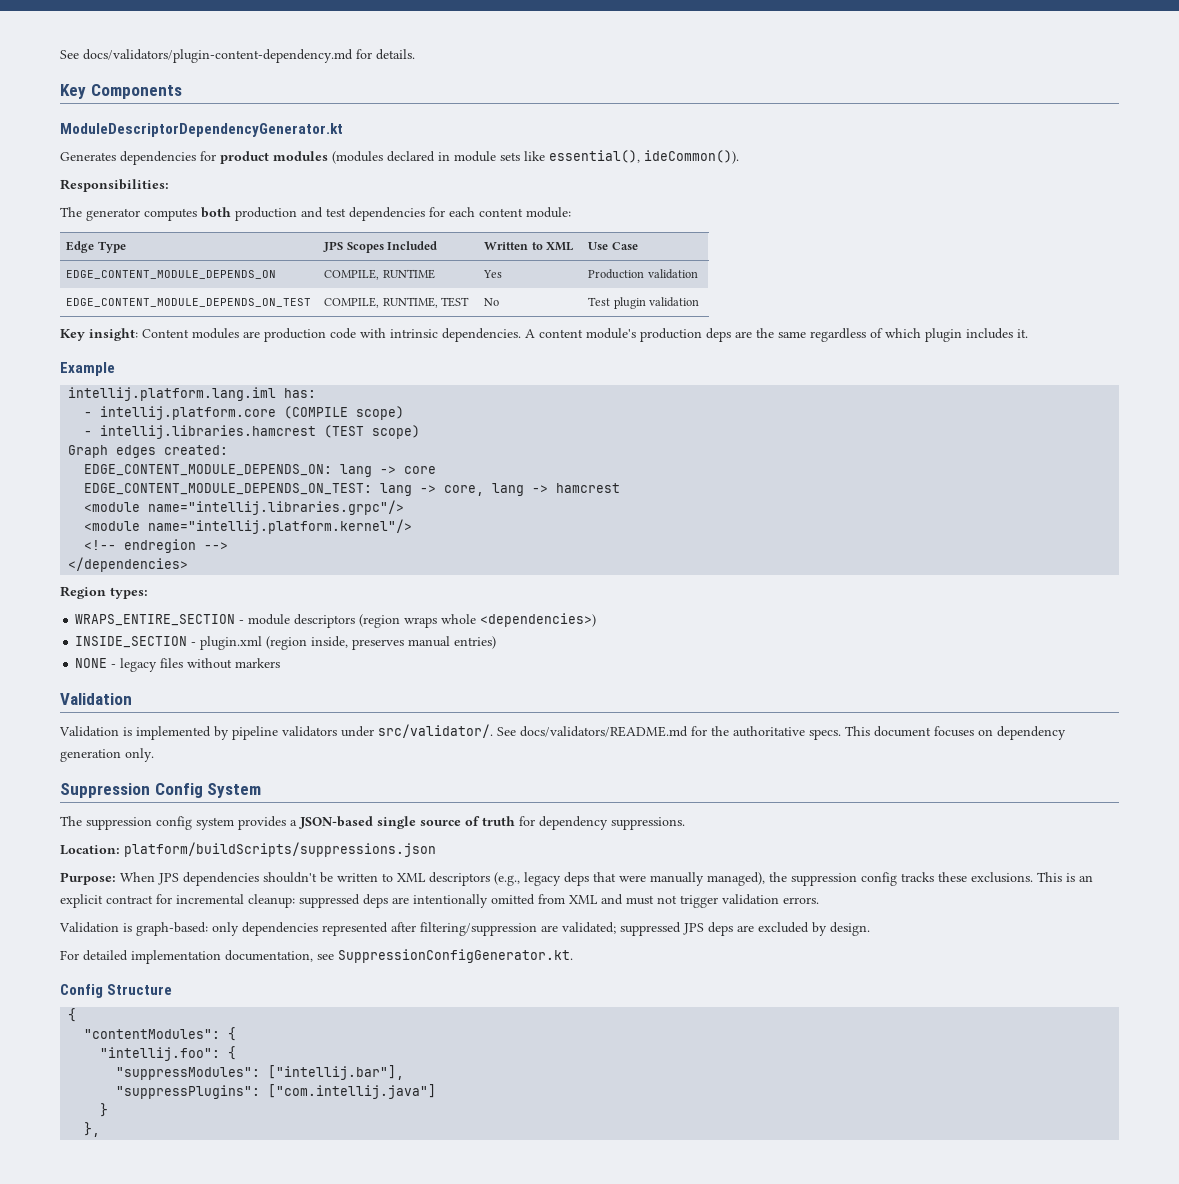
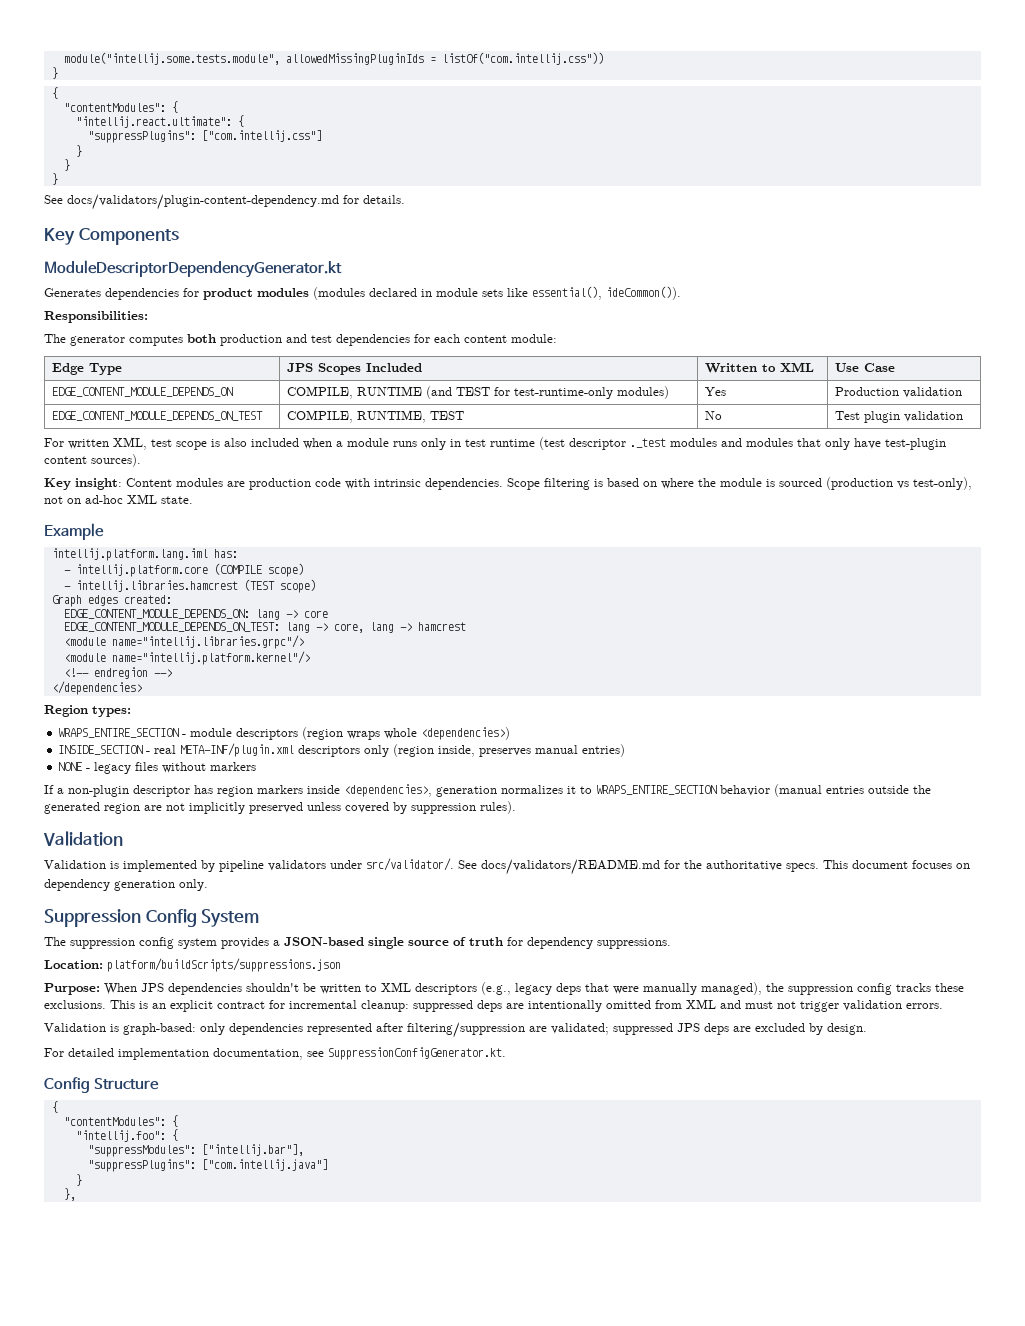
(60, 54) none -> [63,52,604,65] [51,67,58,79] [51,87,58,99] [63,101,178,113] [75,115,244,128] [87,130,322,143] [75,145,82,157] [63,159,70,171] [51,173,58,185] module("intellij.some.tests.module", allowedMissingPluginIds = listOf("com.intellij.css")) // } // { // "contentModules": { // "intellij.react.ultimate": { // "suppressPlugins": ["com.intellij.css"] // } // } // } //
(435, 274) none -> [426,386,670,399] (and TEST for test-runtime-only modules)
(700, 302) none -> [44,437,946,450] [44,454,141,467] // For written XML, test scope is also included when a module runs only in test runtime (test descriptor ._test modules and modules that only have test-plugin content sources).
[525,328,1028,342] A content module's production deps are the same regardless of which plugin includes it. -> [507,477,972,490] [44,494,193,504] Scope filtering is based on where the module is sourced (production vs test-only), not on ad-hoc XML state.
[200,636,263,650] plugin.xml -> [154,743,390,757] real META-INF/plugin.xml descriptors only
(281, 663) none -> [44,784,931,797] [44,801,516,814] // If a non-plugin descriptor has region markers inside <dependencies>, generation normalizes it to WRAPS_ENTIRE_SECTION behavior (manual entries outside the generated region are not implicitly preserved unless covered by suppression rules).

